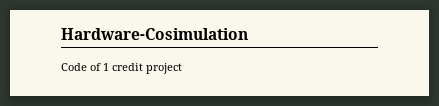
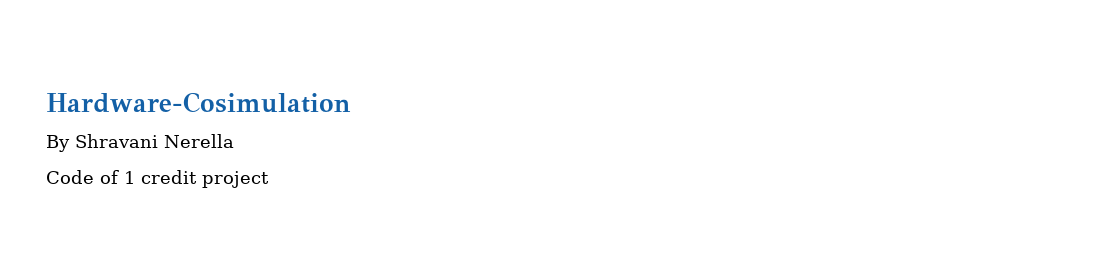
(248, 34) none -> [46,134,234,152] // By Shravani Nerella

